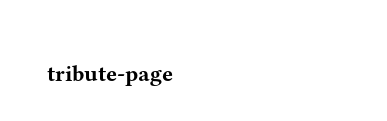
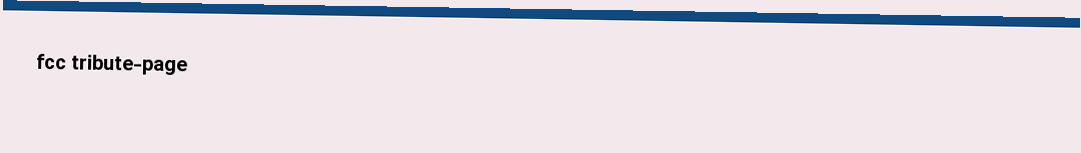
(47, 75) none -> [36,53,67,70] fcc

